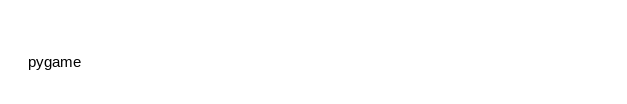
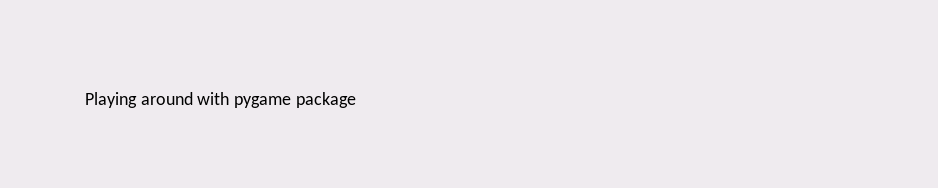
[28,59,81,70] pygame -> [85,92,356,108] Playing around with pygame package

